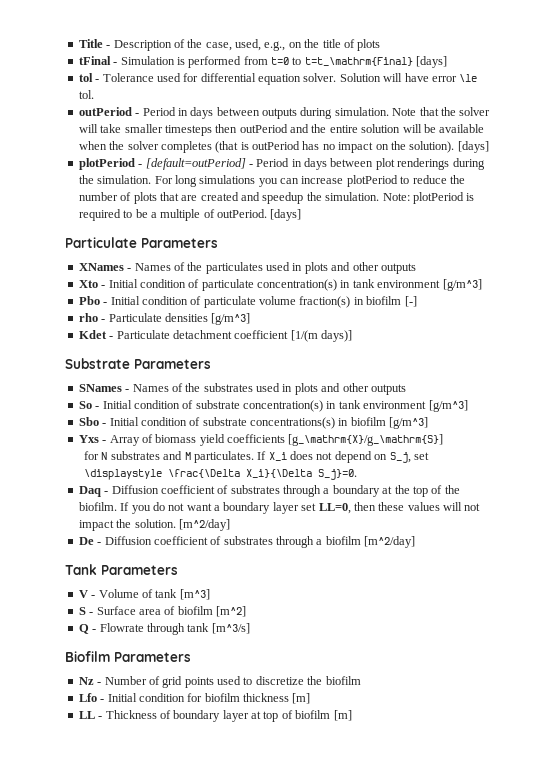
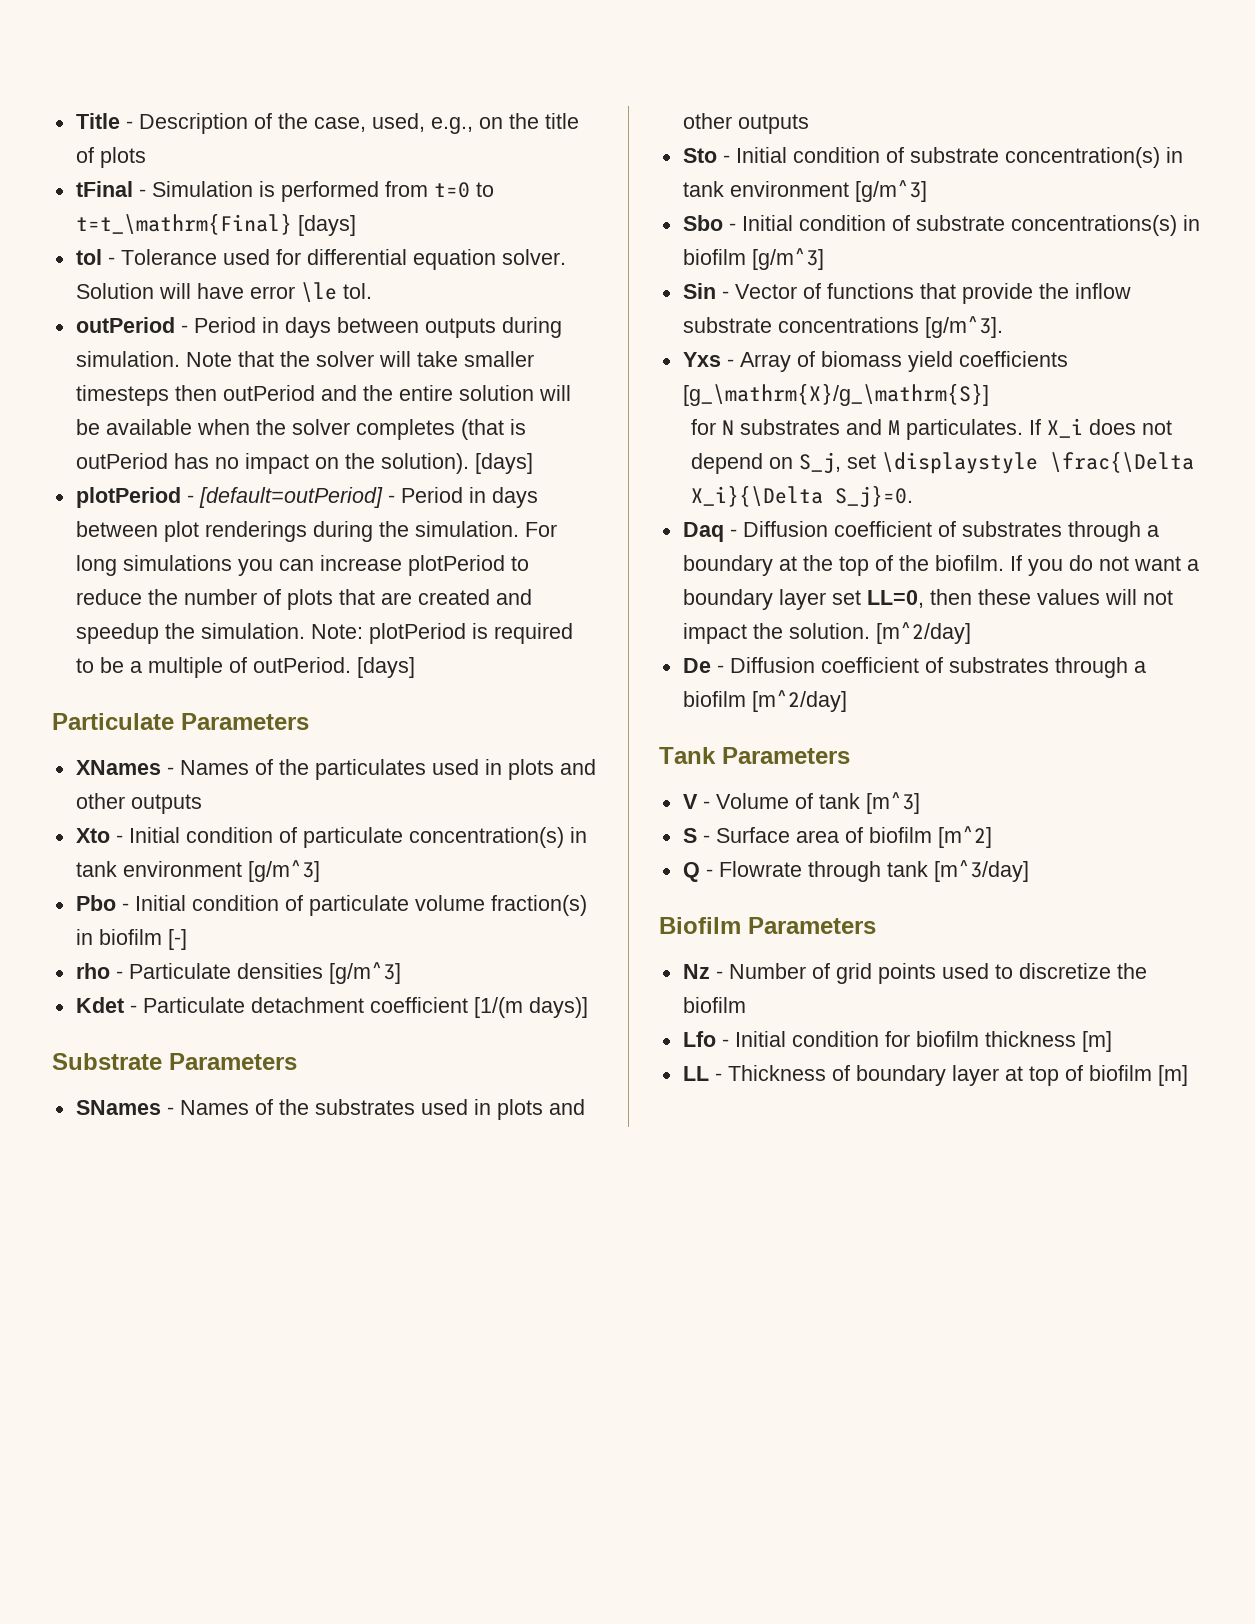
[78,401,92,409] So -> [682,148,717,163] Sto
(429, 423) none -> [682,283,1131,304] [682,316,1003,338] // Sin - Vector of functions that provide the inflow substrate concentrations [g/m^3].
[211,623,250,634] [m^3/s] -> [933,860,1029,882] [m^3/day]

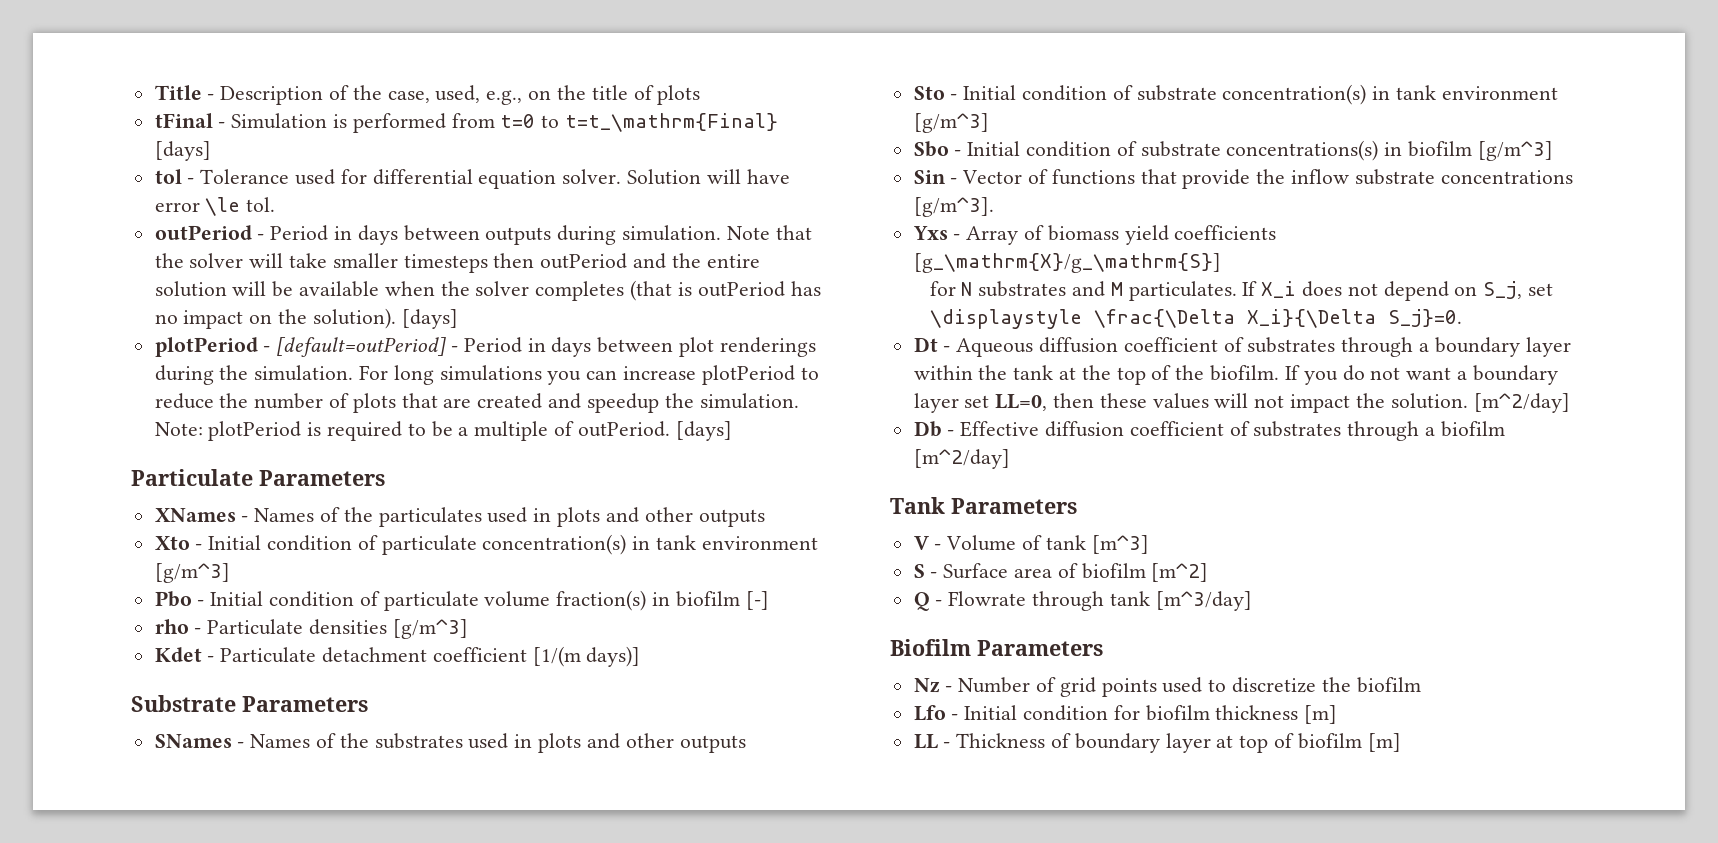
[682,521,828,542] Daq - Diffusion -> [913,337,1119,357] Dt - Aqueous diffusion
(773, 565) none -> [1525,337,1571,357] [913,365,1054,380] layer within the tank
[682,657,815,673] De - Diffusion -> [913,421,1125,437] Db - Effective diffusion

